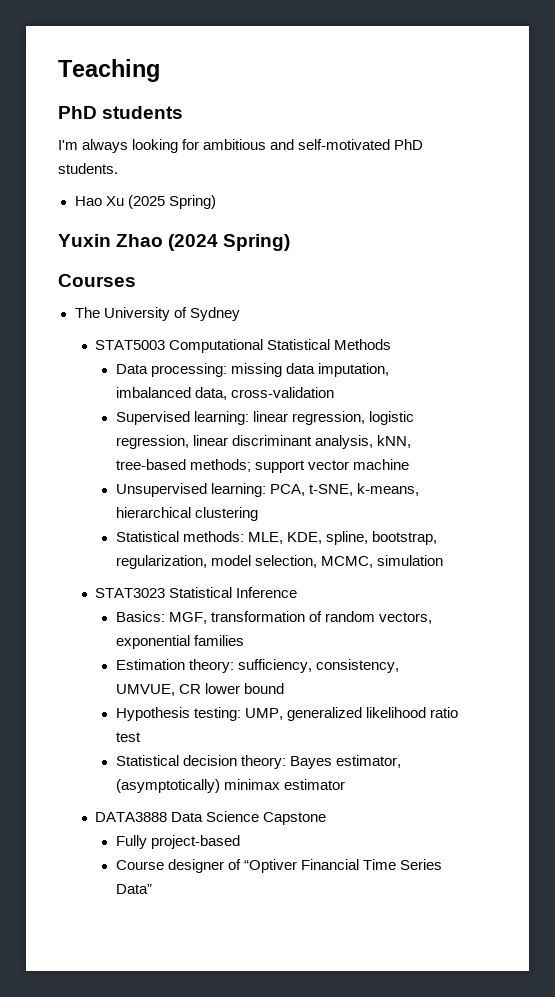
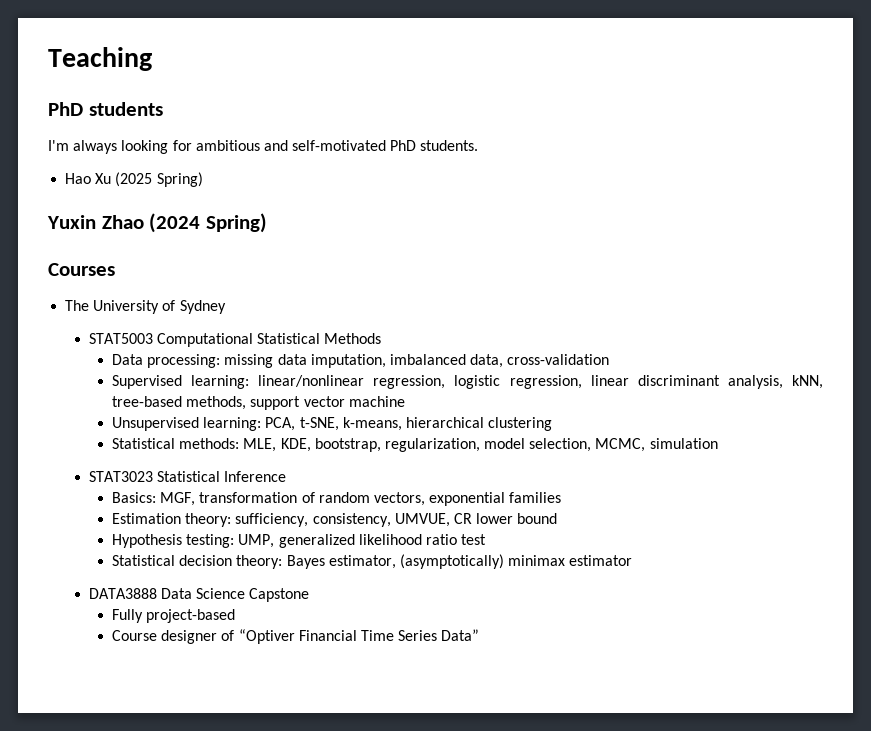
[252,411,288,422] linear -> [258,375,365,387] linear/nonlinear
[189,459,251,472] methods; -> [186,396,247,410] methods,
[325,531,368,545] spline, -> (311, 445) none

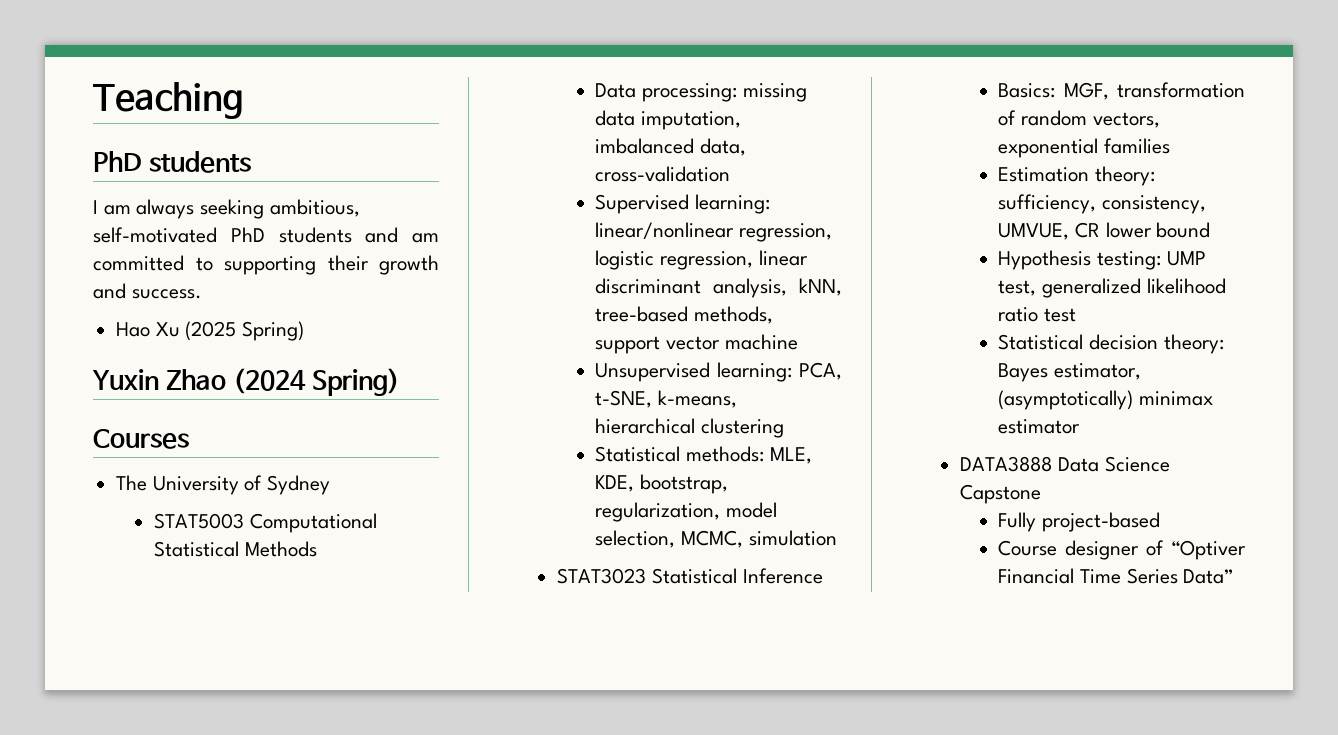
[48,140,479,154] I'm always looking for ambitious and self-motivated PhD students. -> [93,199,360,219] [93,227,439,243] [93,255,439,275] [93,283,202,299] I am always seeking ambitious, self-motivated PhD students and am committed to supporting their growth and success.
[238,534,275,548] UMP, -> [1166,251,1206,266] [998,280,1037,296] UMP test,

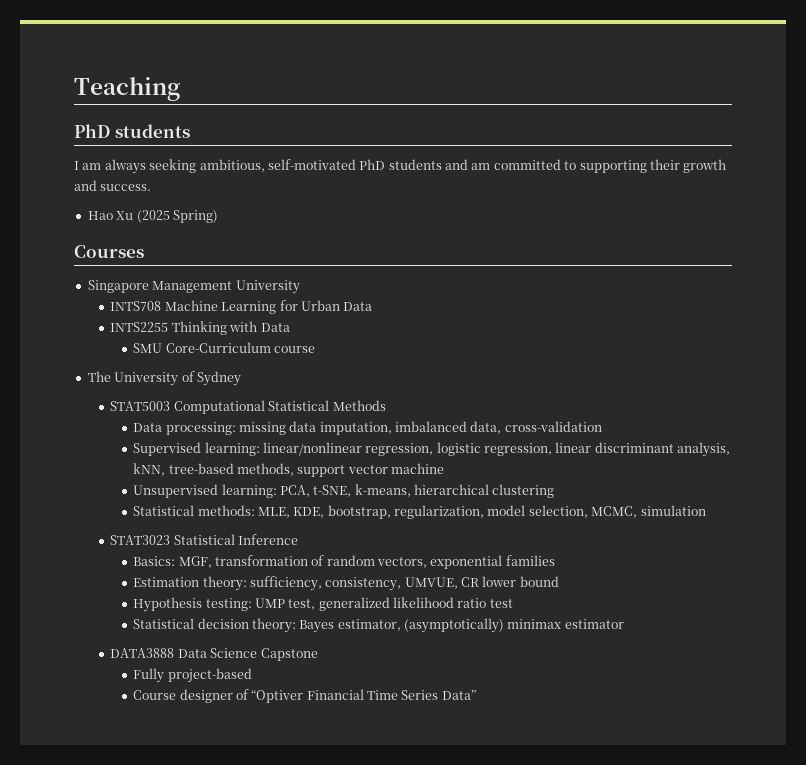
[92,368,401,396] [93,429,189,449] Yuxin Zhao (2024 Spring) // Courses -> [74,245,144,258] [87,280,300,294] [110,300,373,314] [110,321,290,335] [133,342,315,353] Courses // Singapore Management University // INTS708 Machine Learning for Urban Data // INTS2255 Thinking with Data // SMU Core-Curriculum course

